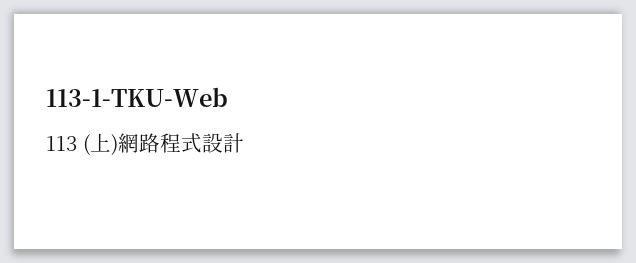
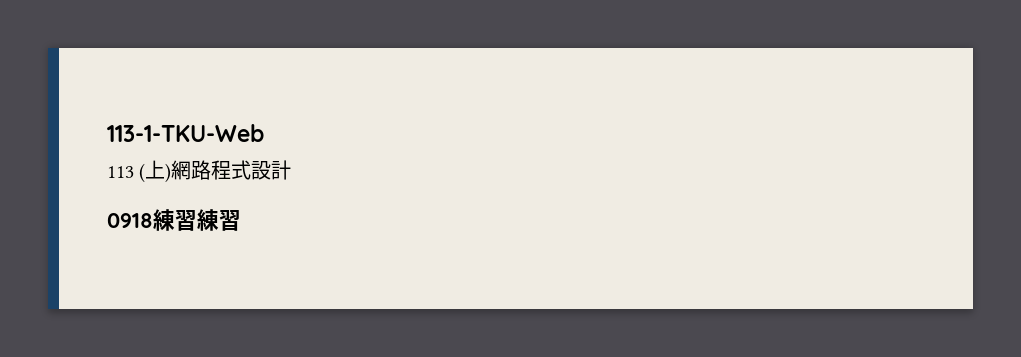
(244, 143) none -> [107,209,241,231] // 0918練習練習

